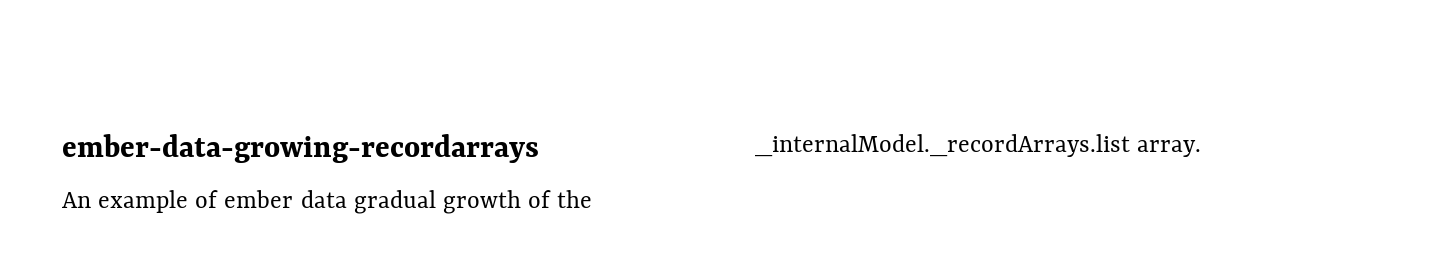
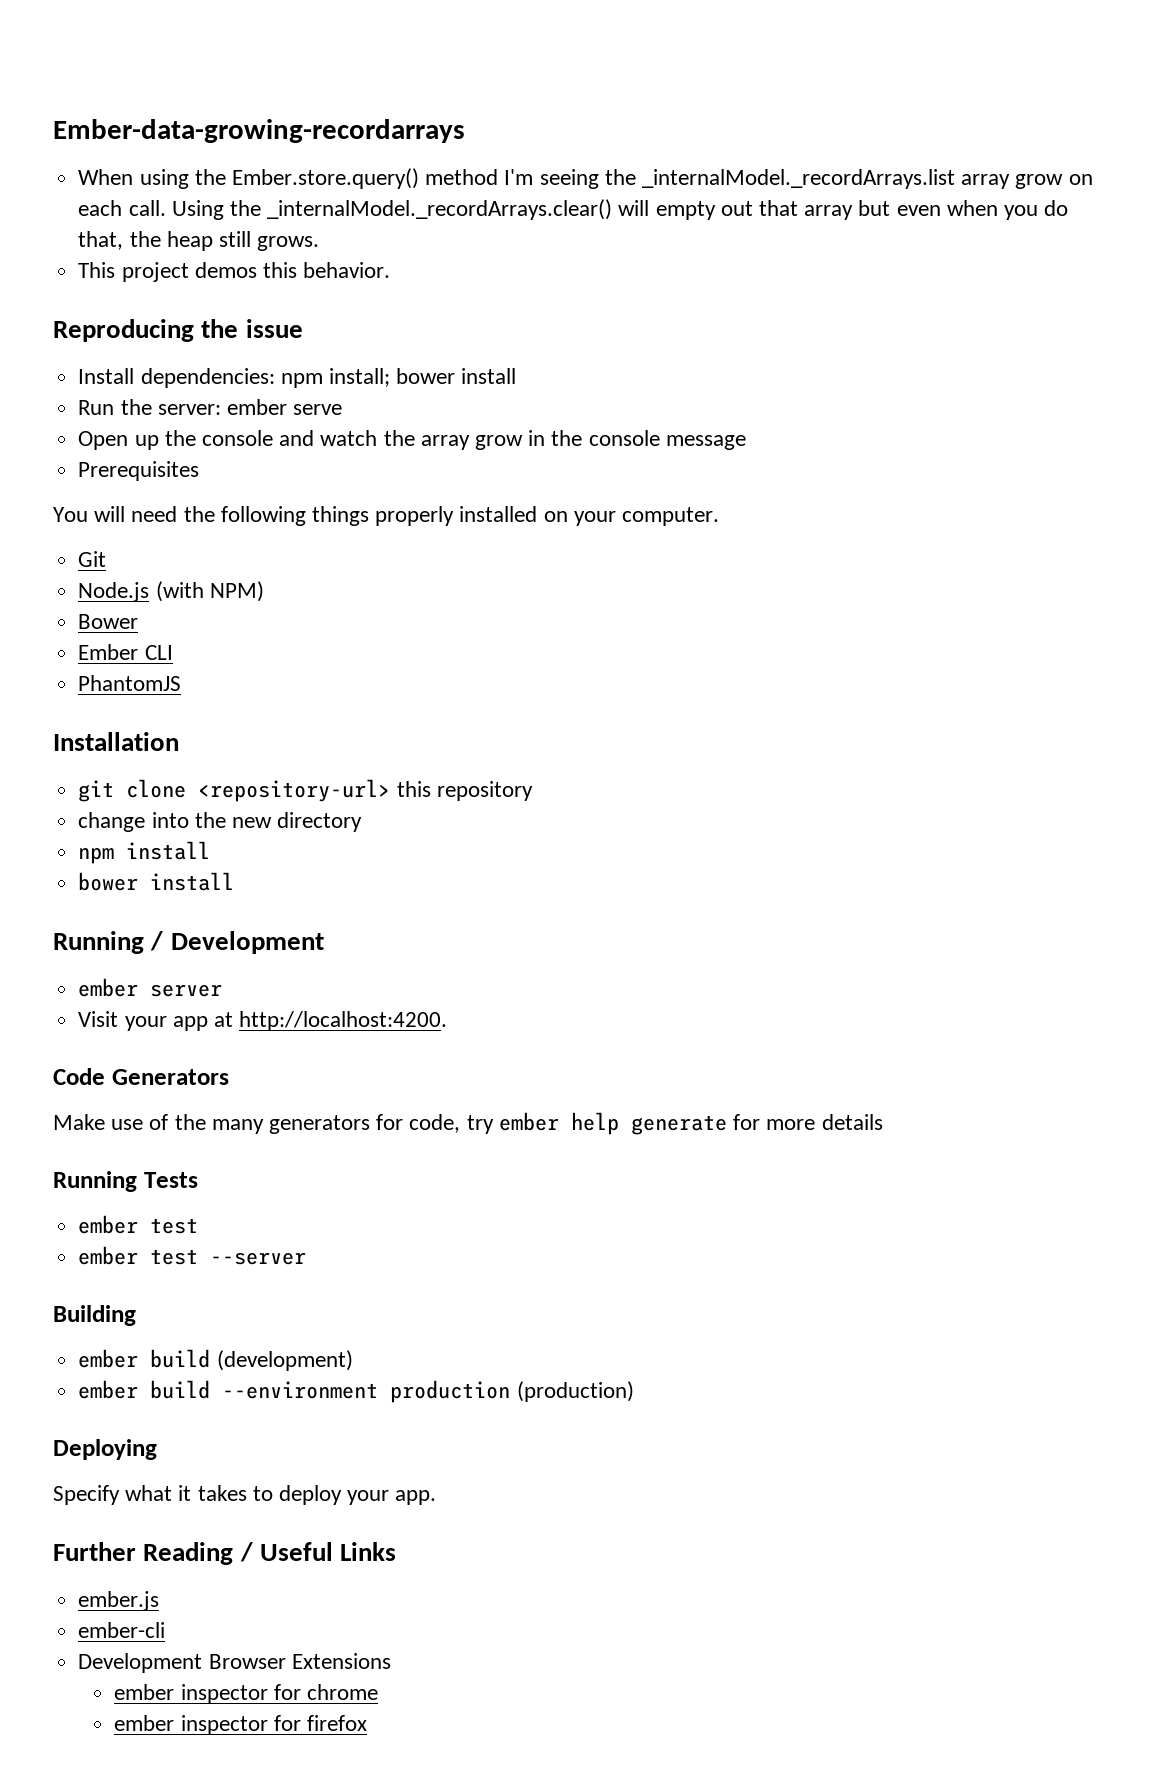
[62,134,539,163] [62,190,593,214] [755,134,1202,157] ember-data-growing-recordarrays // An example of ember data gradual growth of the _internalModel._recordArrays.list array. -> [53,119,465,143] [78,168,1093,189] [78,199,1069,220] [78,231,320,251] [78,262,391,282] [53,319,303,342] [78,368,517,388] [78,399,343,415] [78,430,746,450] [78,461,200,481] [53,506,720,526] [78,551,107,567] [78,581,264,602] [78,614,139,629] [78,644,173,660] [78,675,182,691] [53,732,179,751] [78,779,533,802] [78,812,363,832] [78,841,211,864] [78,872,235,891] [53,931,324,954] [78,978,223,997] [78,1011,448,1031] [53,1068,229,1085] [53,1112,883,1135] [53,1171,198,1192] [78,1215,199,1234] [78,1246,307,1265] [53,1305,136,1326] [78,1349,353,1371] [78,1380,634,1403] [53,1439,157,1460] [53,1485,437,1505] [53,1542,397,1565] [78,1591,160,1611] [78,1622,166,1638] [78,1653,391,1673] [114,1684,379,1704] [114,1715,368,1735] Ember-data-growing-recordarrays // When using the Ember.store.query() method I'm seeing the _internalModel._recordArrays.list array grow on each call. Using the _internalModel._recordArrays.clear() will empty out that array but even when you do that, the heap still grows. // This project demos this behavior. // Reproducing the issue // Install dependencies: npm install; bower install // Run the server: ember serve // Open up the console and watch the array grow in the console message // Prerequisites // You will need the following things properly installed on your computer. // Git // Node.js (with NPM) // Bower // Ember CLI // PhantomJS // Installation // git clone <repository-url> this repository // change into the new directory // npm install // bower install // Running / Development // ember server // Visit your app at http://localhost:4200. // Code Generators // Make use of the many generators for code, try ember help generate for more details // Running Tests // ember test // ember test --server // Building // ember build (development) // ember build --environment production (production) // Deploying // Specify what it takes to deploy your app. // Further Reading / Useful Links // ember.js // ember-cli // Development Browser Extensions // ember inspector for chrome // ember inspector for firefox

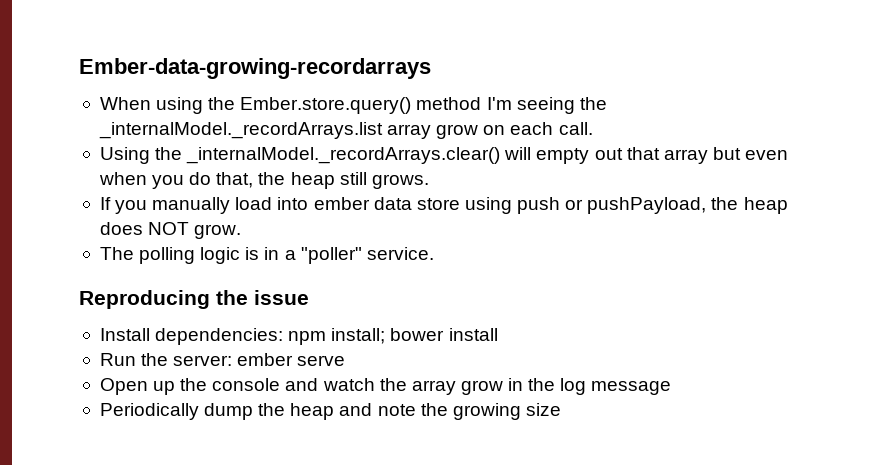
(166, 208) none -> (593, 128) //
[78,262,391,282] This project demos this behavior. -> [99,197,788,214] [99,222,242,239] [99,247,434,264] If you manually load into ember data store using push or pushPayload, the heap does NOT grow. // The polling logic is in a "poller" service.
[588,430,660,446] console -> [560,378,587,395] log
[78,461,200,481] [53,506,720,526] [78,551,107,567] [78,581,264,602] [78,614,139,629] [78,644,173,660] [78,675,182,691] [53,732,179,751] [78,779,533,802] [78,812,363,832] [78,841,211,864] [78,872,235,891] [53,931,324,954] [78,978,223,997] [78,1011,448,1031] [53,1068,229,1085] [53,1112,883,1135] [53,1171,198,1192] [78,1215,199,1234] [78,1246,307,1265] [53,1305,136,1326] [78,1349,353,1371] [78,1380,634,1403] [53,1439,157,1460] [53,1485,437,1505] [53,1542,397,1565] [78,1591,160,1611] [78,1622,166,1638] [78,1653,391,1673] [114,1684,379,1704] [114,1715,368,1735] Prerequisites // You will need the following things properly installed on your computer. // Git // Node.js (with NPM) // Bower // Ember CLI // PhantomJS // Installation // git clone <repository-url> this repository // change into the new directory // npm install // bower install // Running / Development // ember server // Visit your app at http://localhost:4200. // Code Generators // Make use of the many generators for code, try ember help generate for more details // Running Tests // ember test // ember test --server // Building // ember build (development) // ember build --environment production (production) // Deploying // Specify what it takes to deploy your app. // Further Reading / Useful Links // ember.js // ember-cli // Development Browser Extensions // ember inspector for chrome // ember inspector for firefox -> [99,403,561,420] Periodically dump the heap and note the growing size

